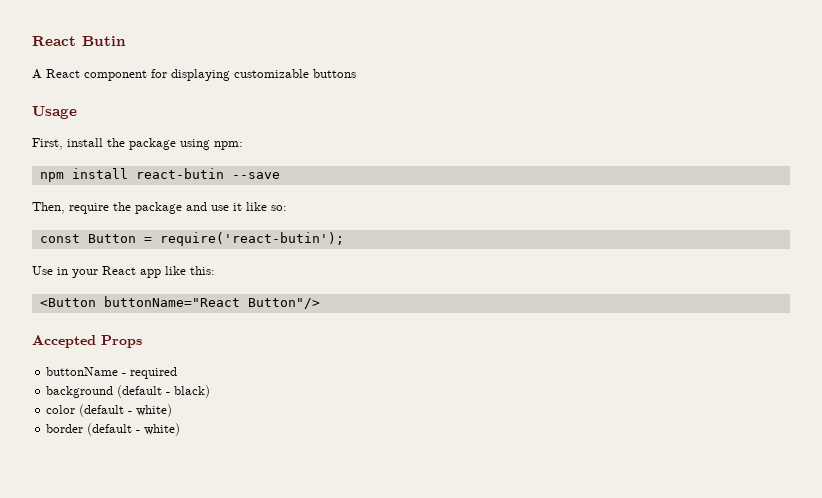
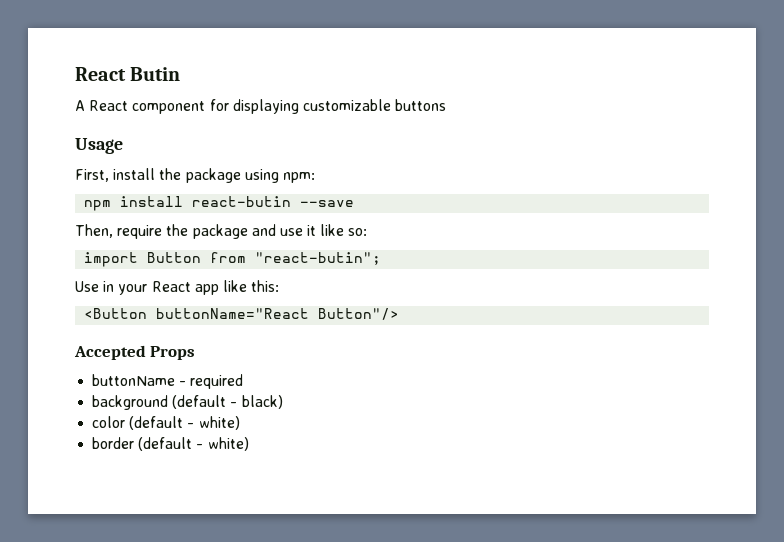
[39,232,344,246] const Button = require('react-butin'); -> [84,252,382,267] import Button from "react-butin";

